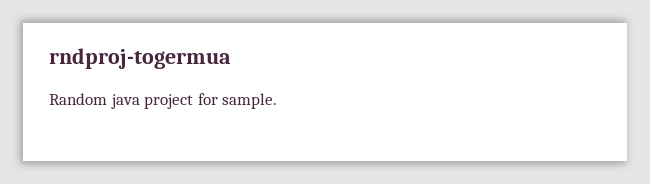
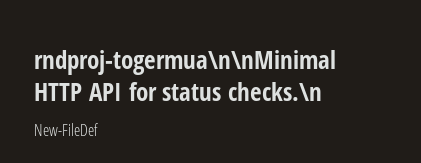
[49,48,231,69] [49,93,278,109] rndproj-togermua // Random java project for sample. -> [34,50,336,75] [34,82,322,101] [34,123,98,136] rndproj-togermua\n\nMinimal HTTP API for status checks.\n // New-FileDef

